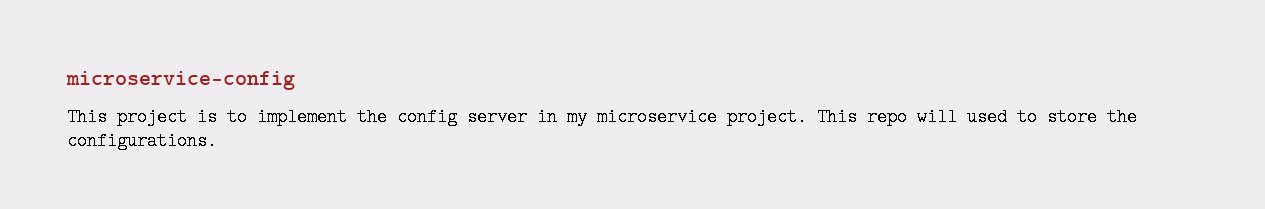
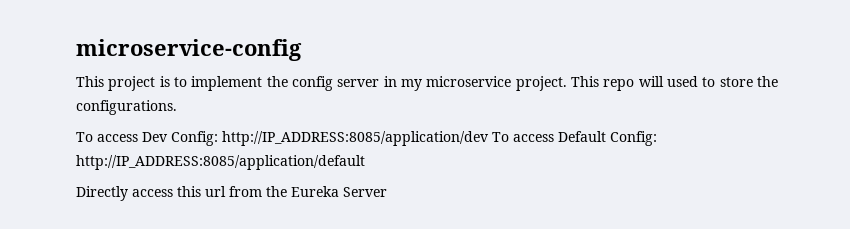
(217, 141) none -> [76,131,657,146] [76,155,365,170] [76,186,387,201] // To access Dev Config: http://IP_ADDRESS:8085/application/dev To access Default Config: http://IP_ADDRESS:8085/application/default // Directly access this url from the Eureka Server

